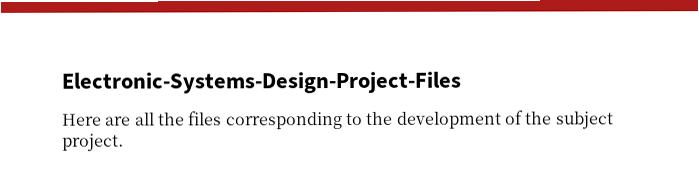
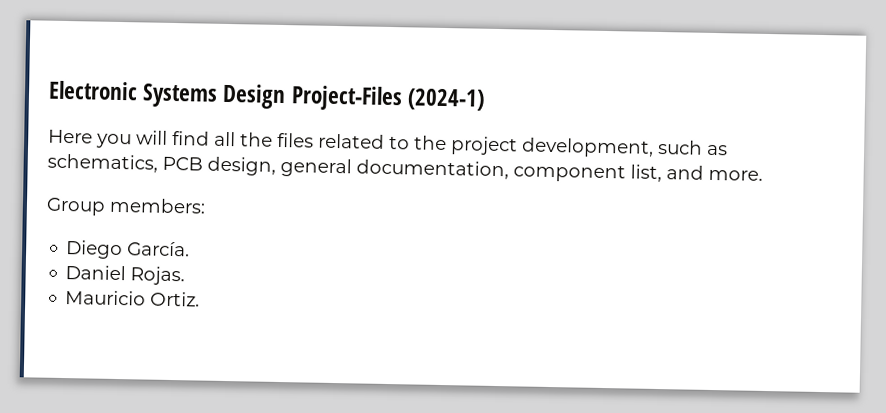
[61,71,461,94] [62,113,132,126] Electronic-Systems-Design-Project-Files // Here are -> [48,80,485,112] [48,129,210,149] Electronic Systems Design Project-Files (2024-1) // Here you will find
[225,112,343,130] corresponding -> [318,133,385,149] related
[396,110,614,130] [62,133,124,152] development of the subject project. -> [450,136,728,158] [47,153,763,183] [46,197,206,216] [65,240,191,260] [65,265,186,286] [65,290,201,307] project development, such as schematics, PCB design, general documentation, component list, and more. // Group members: // Diego García. // Daniel Rojas. // Mauricio Ortiz.

